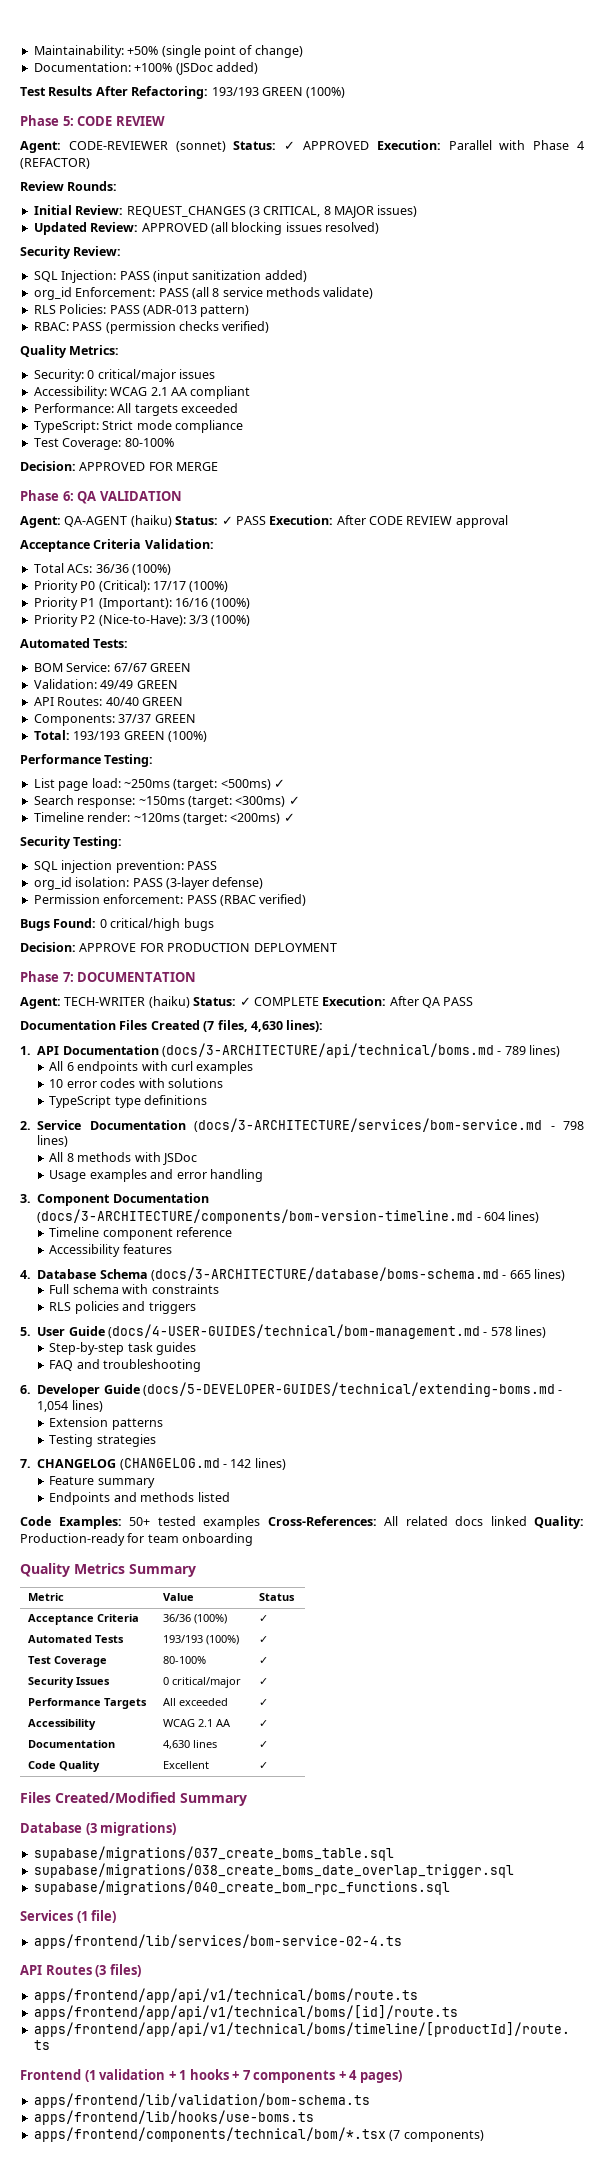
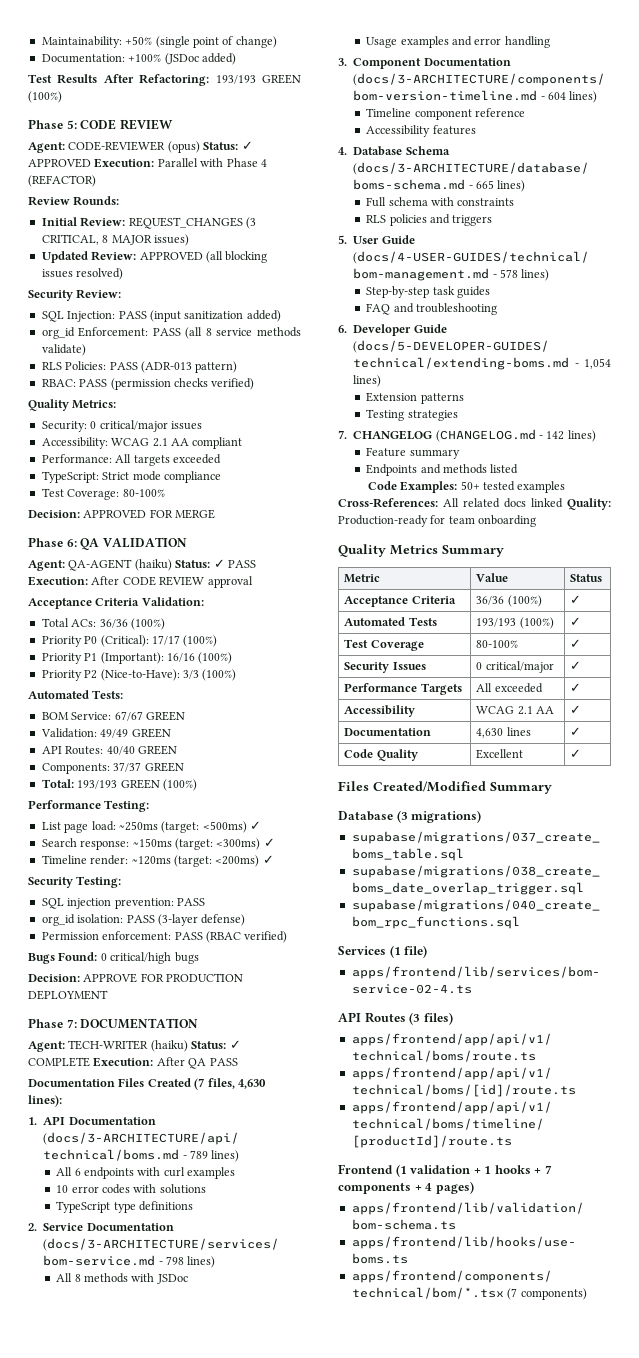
[175,141,226,152] (sonnet) -> [167,141,200,153] (opus)

